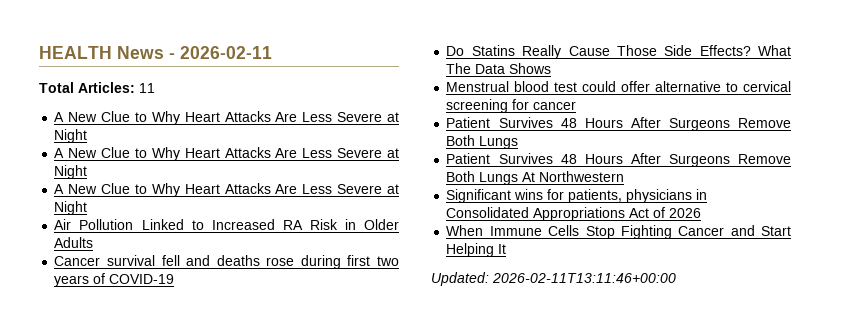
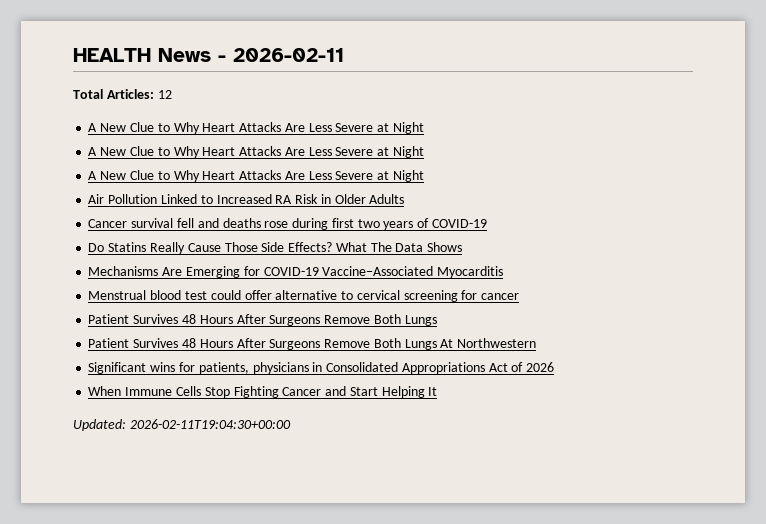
[139,83,155,93] 11 -> [157,90,172,99] 12
(552, 68) none -> [88,266,504,278] // Mechanisms Are Emerging for COVID-19 Vaccine−Associated Myocarditis
[492,273,676,283] 2026-02-11T13:11:46+00:00 -> [129,419,291,429] 2026-02-11T19:04:30+00:00

